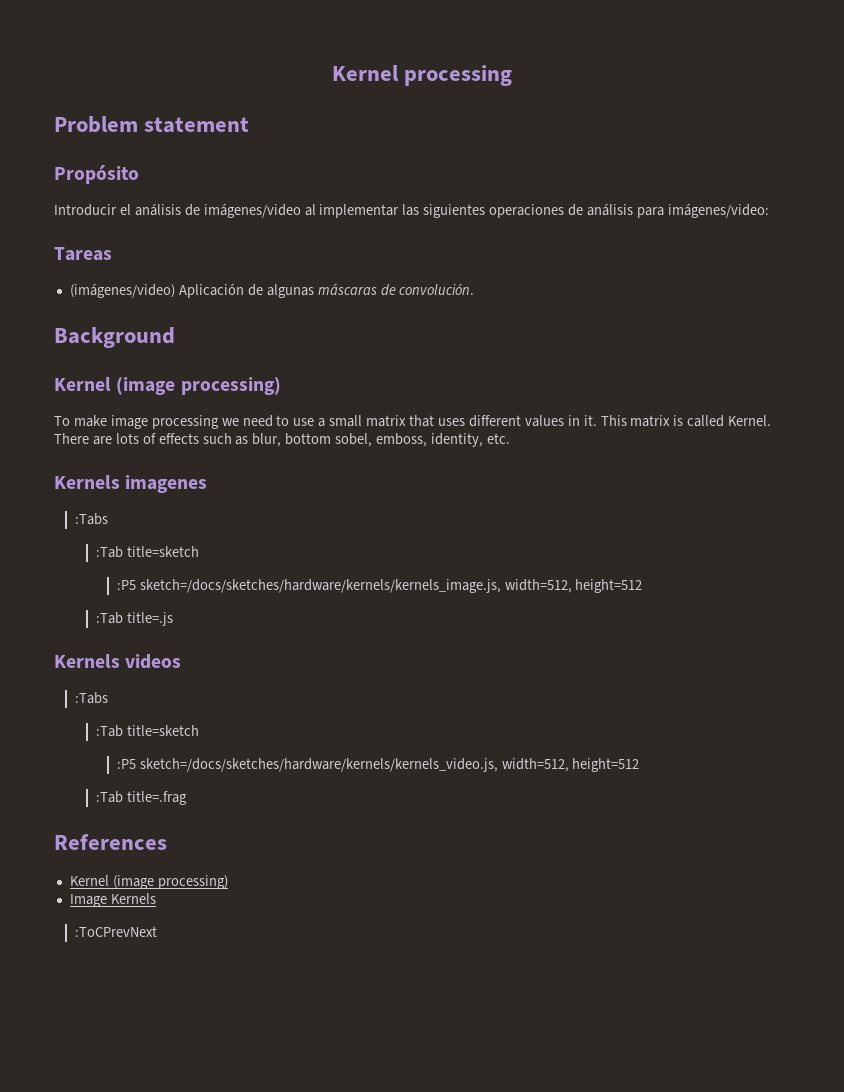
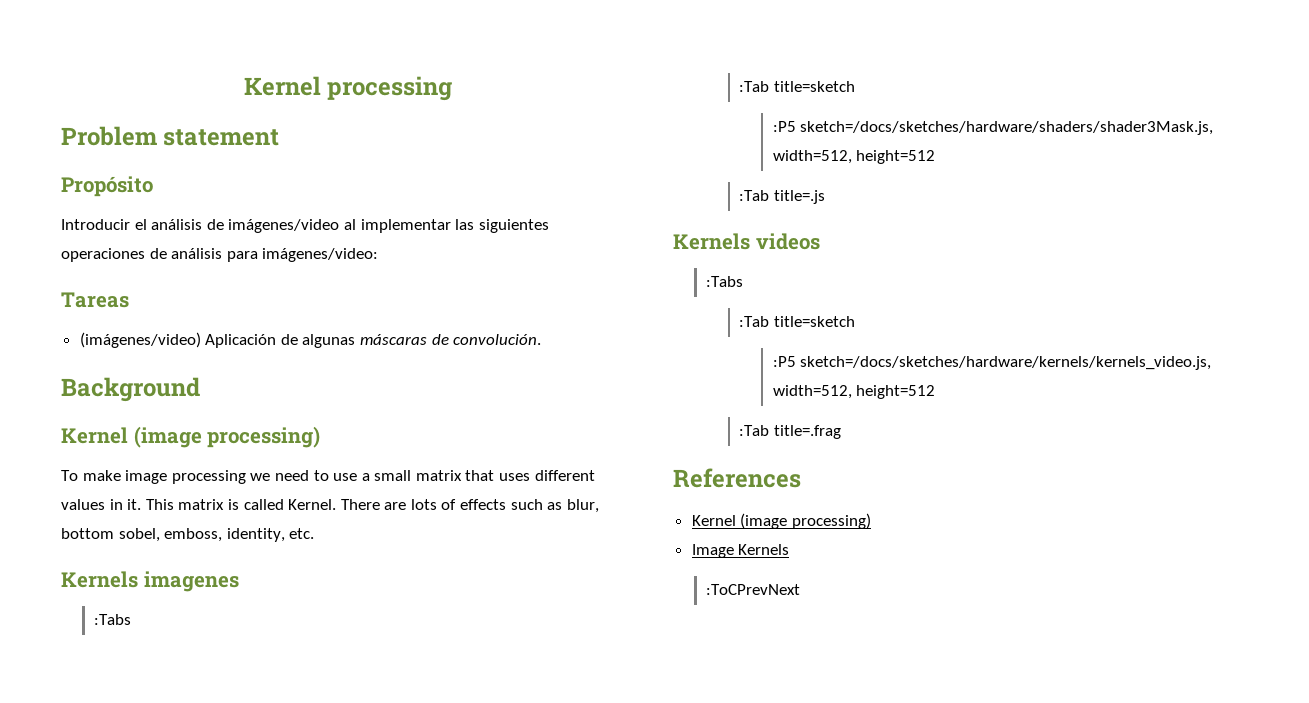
[139,579,501,593] sketch=/docs/sketches/hardware/kernels/kernels_image.js, -> [800,121,1214,135] sketch=/docs/sketches/hardware/shaders/shader3Mask.js,

